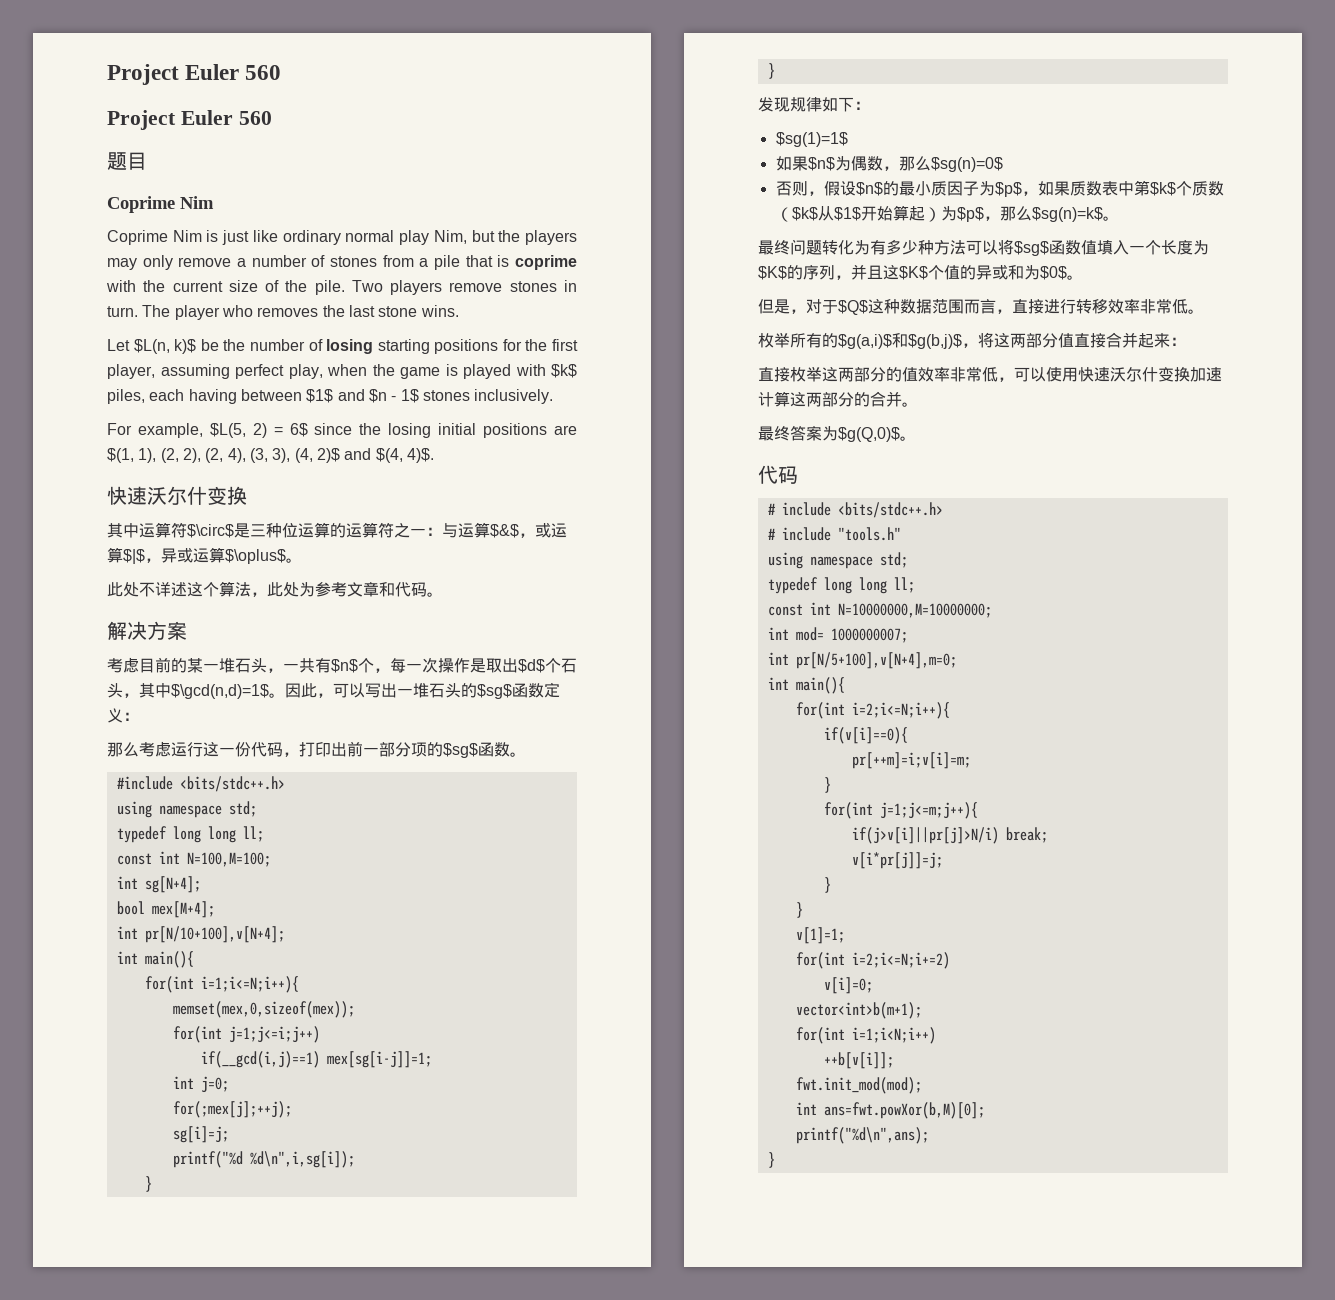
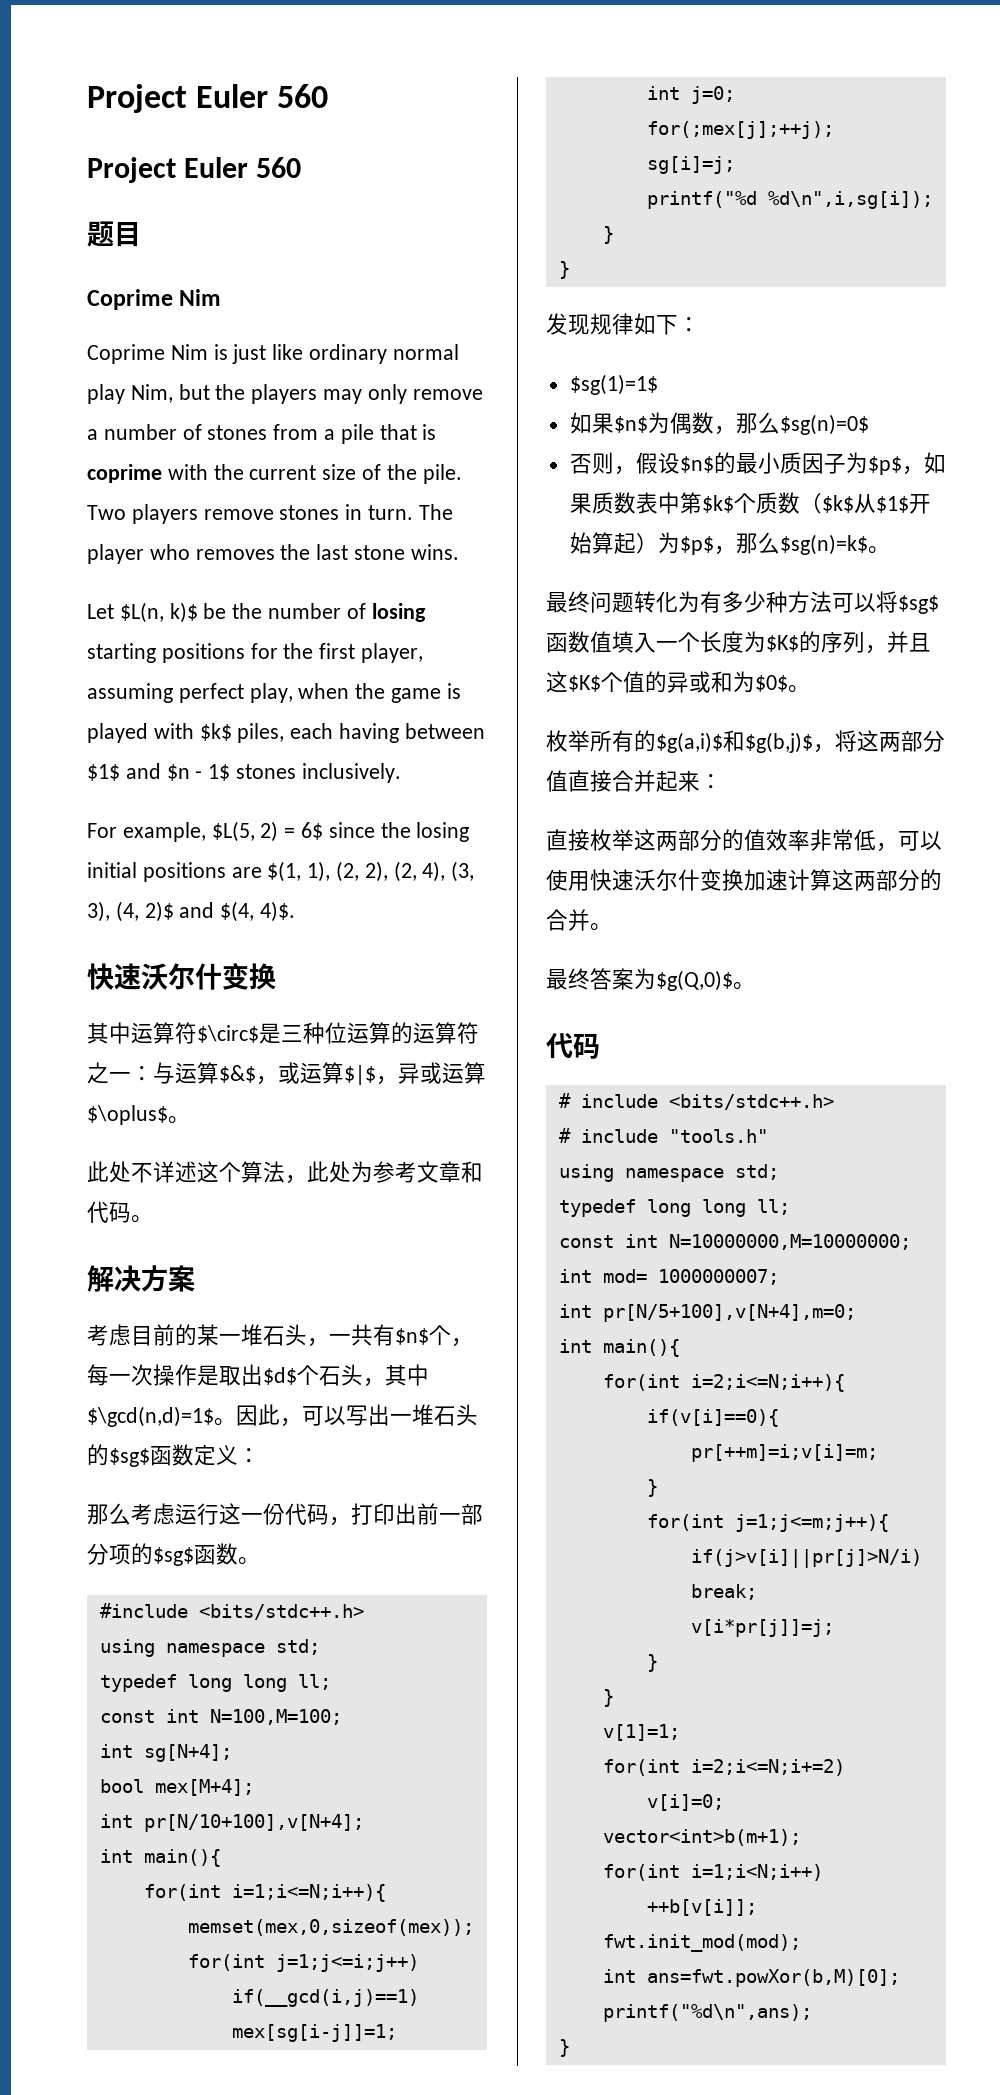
[758,299,1204,315] // 但是，对于$Q$这种数据范围而言，直接进行转移效率非常低。 -> (810, 689) none

